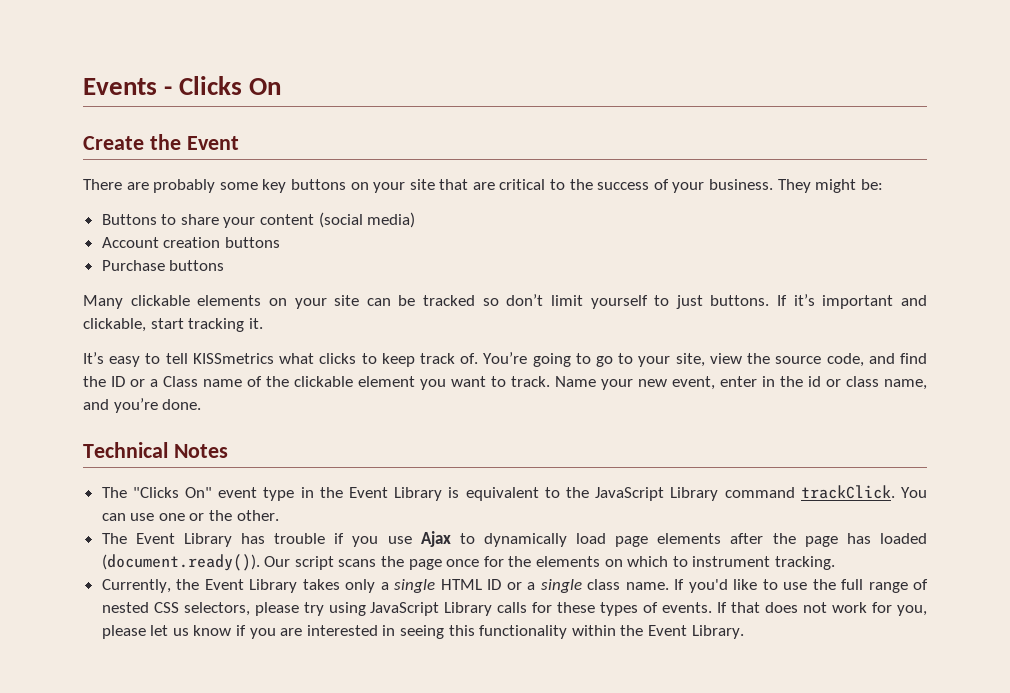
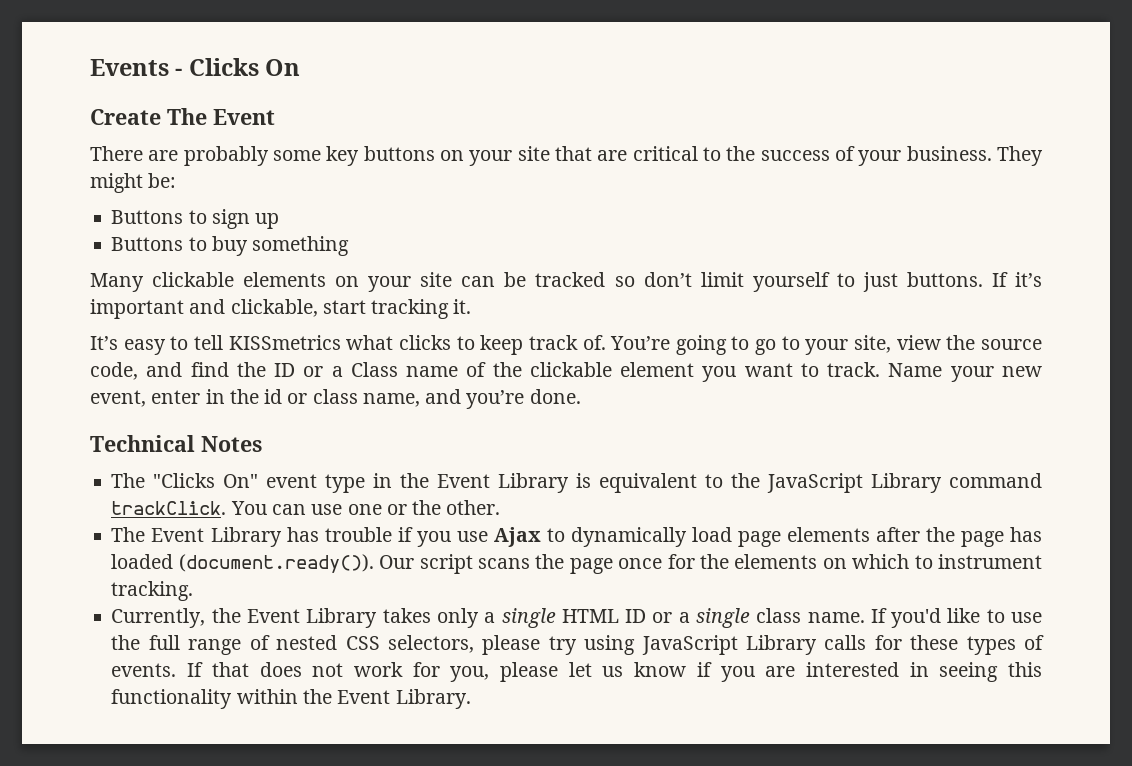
[149,134,181,150] the -> [167,108,207,125] The
[180,212,416,228] [101,237,280,248] [101,260,225,271] share your content (social media) // Account creation buttons // Purchase buttons -> [211,209,280,229] [111,236,350,256] sign up // Buttons to buy something

